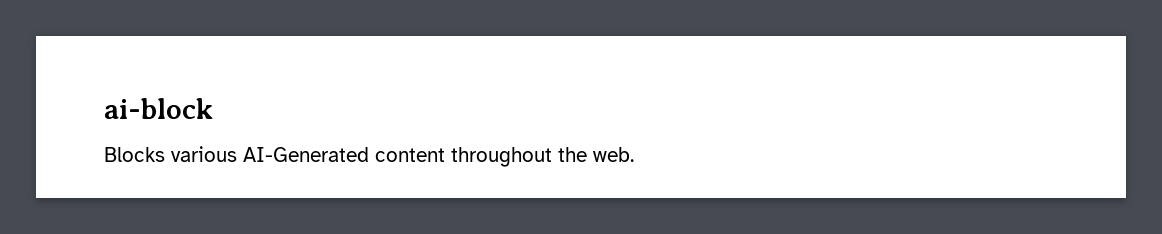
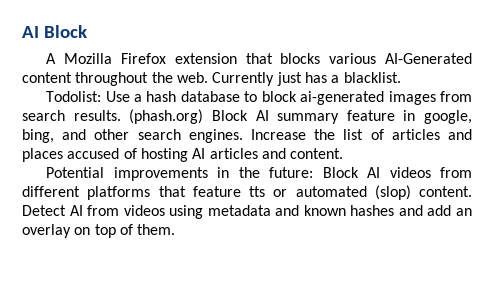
[104,98,213,119] [104,147,165,162] ai-block // Blocks -> [22,25,87,38] [46,53,321,64] AI Block // A Mozilla Firefox extension that blocks
(634, 154) none -> [212,72,401,86] [46,91,472,105] [22,109,472,124] [22,129,472,143] [22,148,344,162] [46,167,473,181] [22,185,472,200] [22,205,473,219] [22,224,176,238] Currently just has a blacklist. // Todolist: Use a hash database to block ai-generated images from search results. (phash.org) Block AI summary feature in google, bing, and other search engines. Increase the list of articles and places accused of hosting AI articles and content. // Potential improvements in the future: Block AI videos from different platforms that feature tts or automated (slop) content. Detect AI from videos using metadata and known hashes and add an overlay on top of them.

